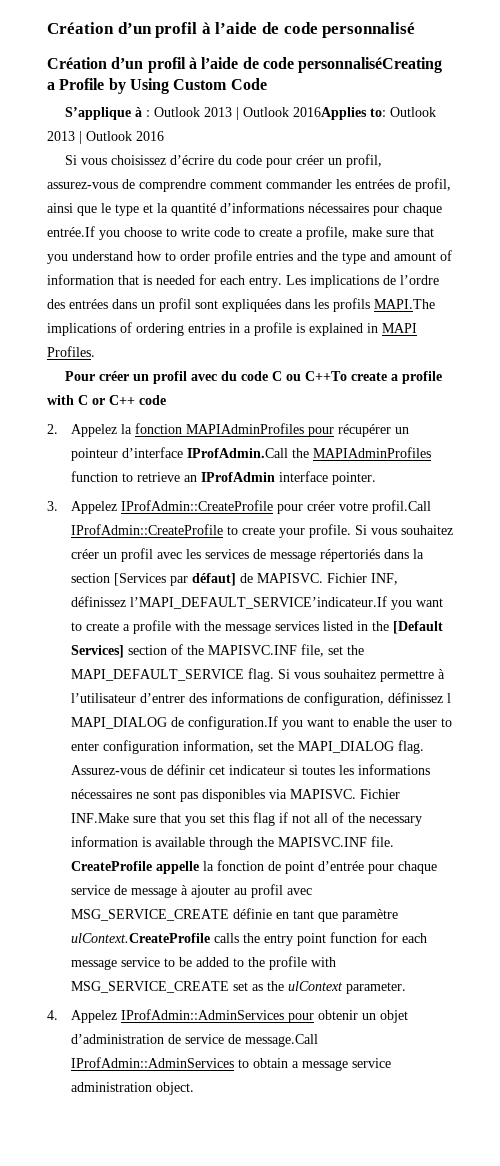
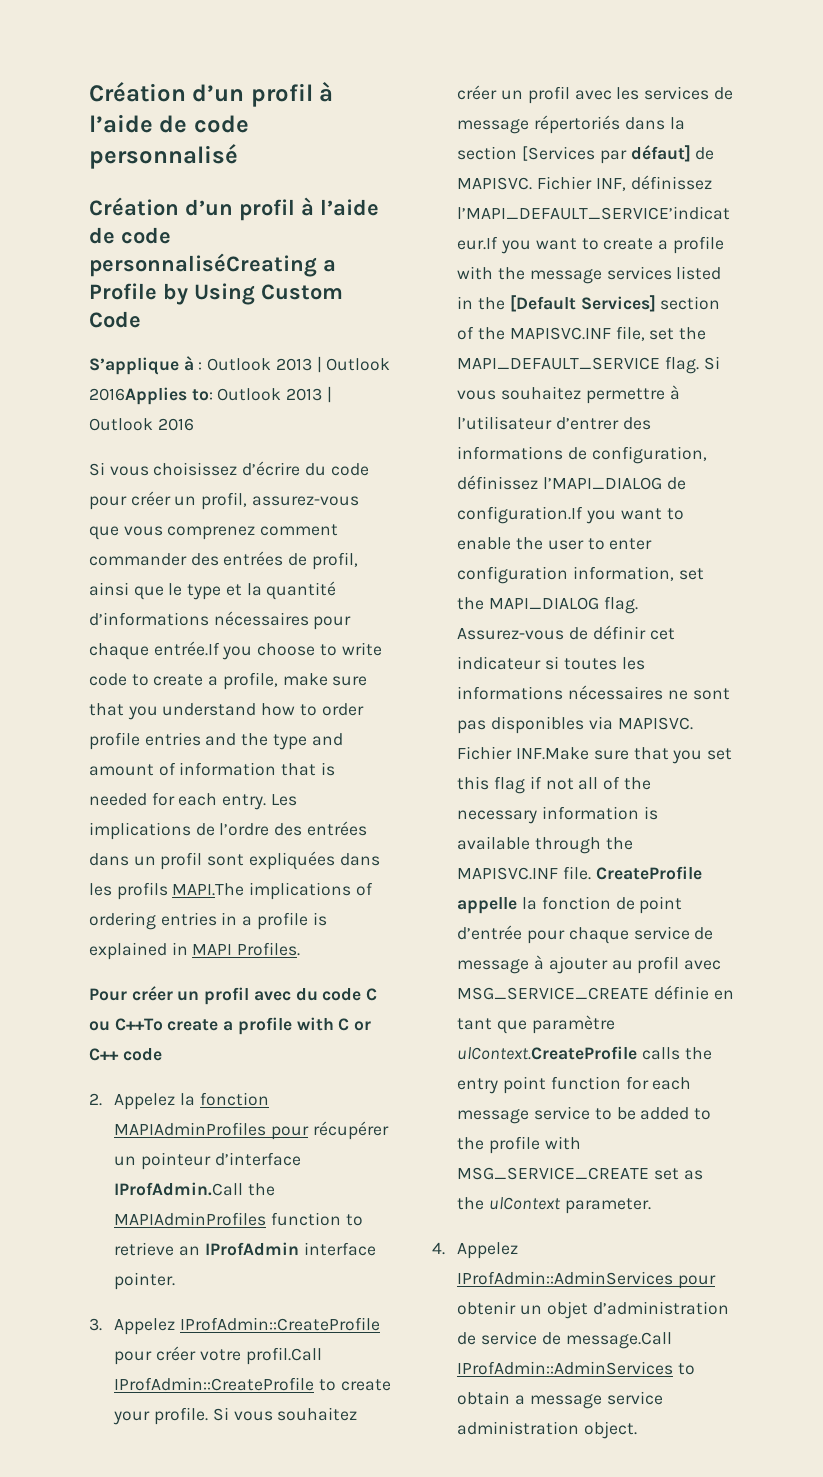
[122,179,206,192] de comprendre -> [89,526,256,540] que vous comprenez
[336,179,351,189] les -> [190,553,219,566] des
[446,693,451,703] [70,717,167,729] l MAPI_DIALOG -> [543,477,663,490] l’MAPI_DIALOG

